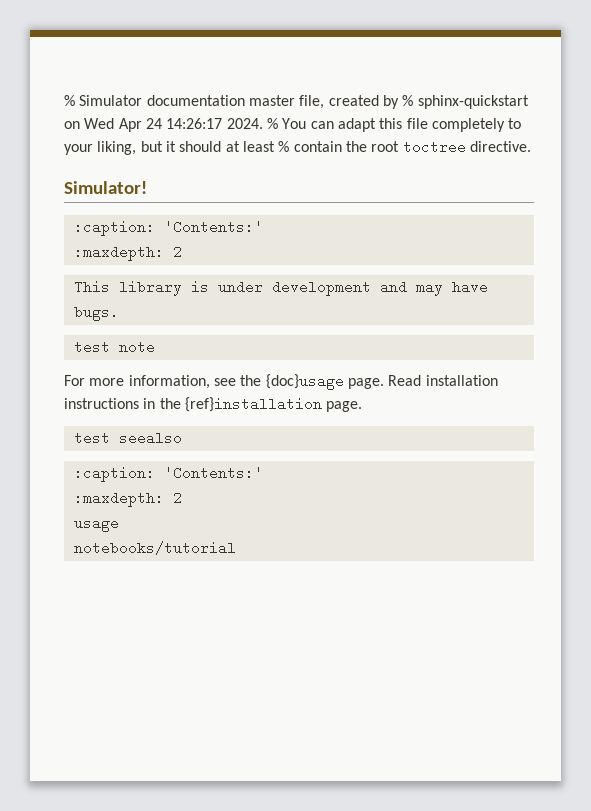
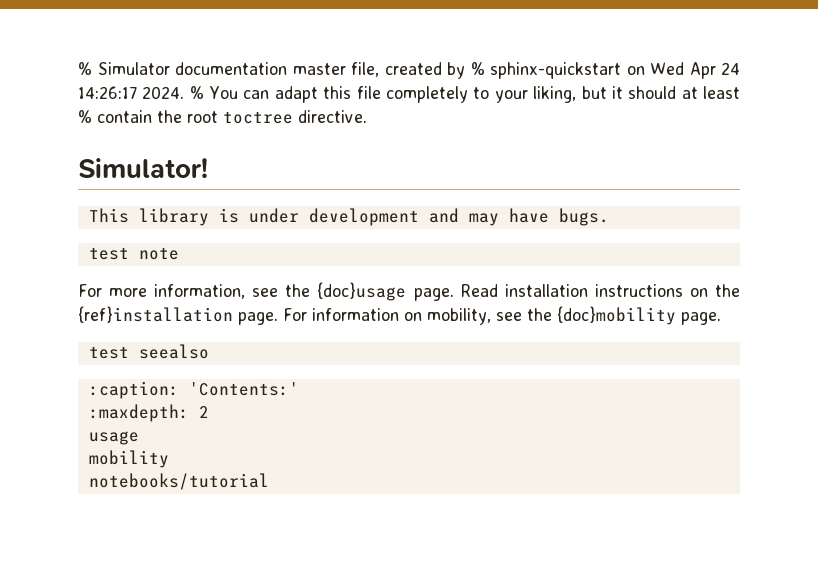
[73,220,263,236] [73,245,182,261] // :caption: 'Contents:' // :maxdepth: 2 -> (208, 168) none
[143,398,156,409] in -> [689,288,708,297] on
(363, 406) none -> [283,306,721,325] For information on mobility, see the {doc}mobility page.
(119, 524) none -> [88,450,169,468] // mobility

